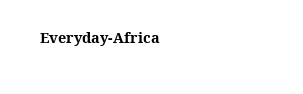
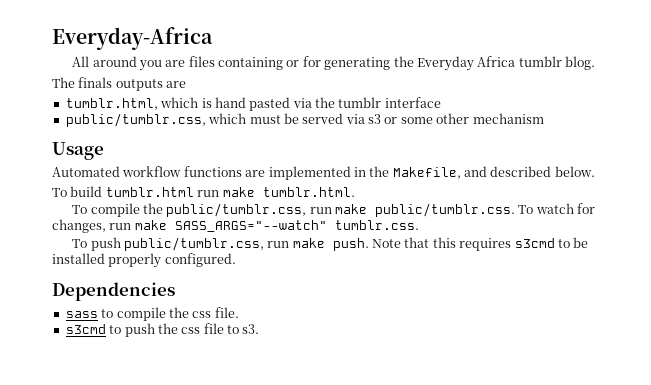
(160, 39) none -> [72,56,596,71] [52,77,187,91] [65,97,441,111] [65,113,544,127] [52,142,104,160] [52,166,595,180] [52,186,355,197] [72,203,596,217] [52,219,419,233] [72,237,589,251] [52,253,236,268] [52,282,175,301] [65,307,239,321] [65,323,260,337] // All around you are files containing or for generating the Everyday Africa tumblr blog. // The finals outputs are // tumblr.html, which is hand pasted via the tumblr interface // public/tumblr.css, which must be served via s3 or some other mechanism // Usage // Automated workflow functions are implemented in the Makefile, and described below. // To build tumblr.html run make tumblr.html. // To compile the public/tumblr.css, run make public/tumblr.css. To watch for changes, run make SASS_ARGS="--watch" tumblr.css. // To push public/tumblr.css, run make push. Note that this requires s3cmd to be installed properly configured. // Dependencies // sass to compile the css file. // s3cmd to push the css file to s3.

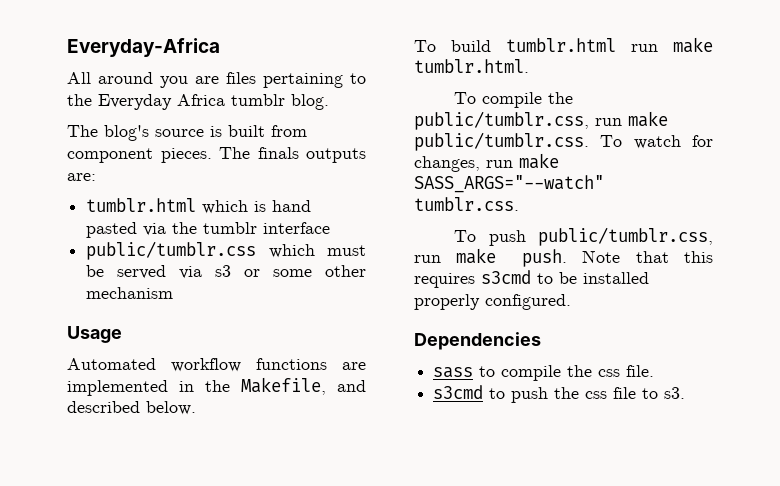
[218,56,391,70] containing or for generating -> [263,73,366,88] pertaining to
[78,77,187,91] [65,98,158,110] finals outputs are // tumblr.html, -> [104,125,307,141] [67,147,366,163] [67,173,96,181] [86,198,197,212] blog's source is built from component pieces. The finals outputs are: // tumblr.html
[65,113,206,127] public/tumblr.css, -> [86,241,257,260] public/tumblr.css

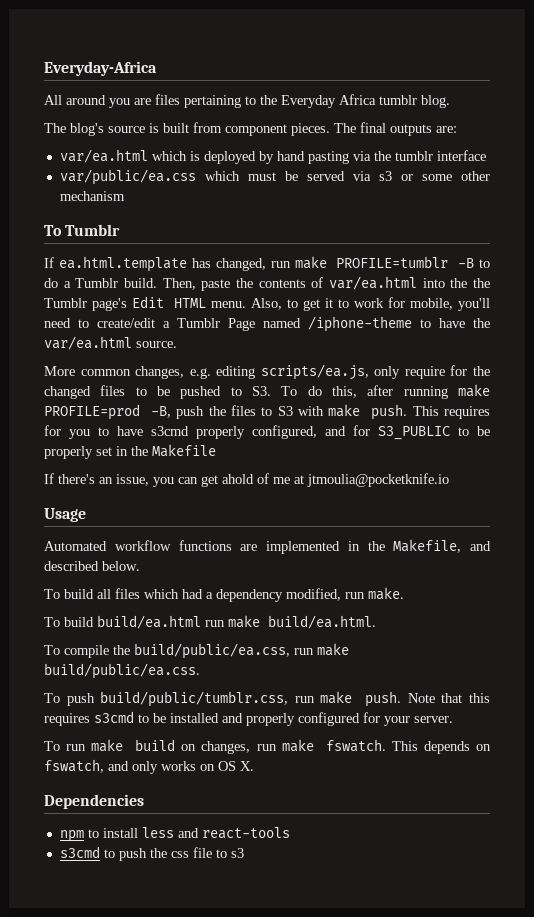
[257,147,299,159] finals -> [360,122,386,133] final
[86,198,197,212] tumblr.html -> [59,149,148,163] var/ea.html
[272,200,312,212] [86,222,138,238] hand pasted -> [203,151,349,164] deployed by hand pasting
[86,241,257,260] public/tumblr.css -> [59,169,196,185] var/public/ea.css
(174, 293) none -> [44,224,121,236] [44,256,490,272] [44,276,491,291] [44,296,490,311] [44,316,490,332] [44,336,177,350] [44,364,490,380] [44,384,490,399] [44,404,490,420] [44,425,490,440] [44,444,216,459] [44,473,449,487] // To Tumblr // If ea.html.template has changed, run make PROFILE=tumblr -B to do a Tumblr build. Then, paste the contents of var/ea.html into the the Tumblr page's Edit HTML menu. Also, to get it to work for mobile, you'll need to create/edit a Tumblr Page named /iphone-theme to have the var/ea.html source. // More common changes, e.g. editing scripts/ea.js, only require for the changed files to be pushed to S3. To do this, after running make PROFILE=prod -B, push the files to S3 with make push. This requires for you to have s3cmd properly configured, and for S3_PUBLIC to be properly set in the Makefile // If there's an issue, you can get ahold of me at jtmoulia@pocketknife.io
[506,37,713,53] [414,59,529,73] tumblr.html run make tumblr.html. -> [97,587,404,602] [44,615,376,629] all files which had a dependency modified, run make. // To build build/ea.html run make build/ea.html.
[414,111,668,130] [414,132,713,151] [414,153,559,172] [414,175,604,193] [414,197,519,211] public/tumblr.css, run make public/tumblr.css. To watch for changes, run make SASS_ARGS="--watch" tumblr.css. -> [134,643,349,659] [44,663,200,679] build/public/ea.css, run make build/public/ea.css.
[538,227,713,246] public/tumblr.css, -> [100,691,289,707] build/public/tumblr.css,
[414,294,571,310] [414,332,541,350] [433,365,655,381] properly configured. // Dependencies // sass to compile the css file. -> [222,712,453,726] [44,739,491,754] [44,759,254,774] [44,794,144,809] [59,827,290,842] and properly configured for your server. // To run make build on changes, run make fswatch. This depends on fswatch, and only works on OS X. // Dependencies // npm to install less and react-tools
[664,387,686,399] s3. -> [230,848,244,858] s3

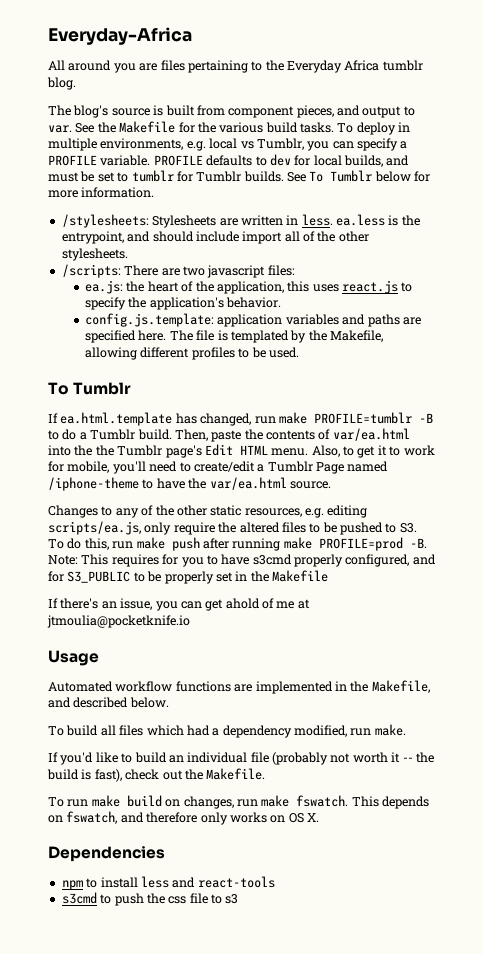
[291,122,457,136] [59,149,486,164] [59,169,490,185] [59,191,125,201] pieces. The final outputs are: // var/ea.html which is deployed by hand pasting via the tumblr interface // var/public/ea.css which must be served via s3 or some other mechanism -> [296,105,415,118] [48,121,411,135] [48,138,408,151] [48,154,410,167] [48,170,431,182] [48,187,155,198] [61,214,420,228] [61,231,369,244] [61,248,128,261] [61,264,295,278] [85,280,413,294] [85,297,282,310] [85,313,421,327] [85,330,384,343] [85,347,299,360] pieces, and output to var. See the Makefile for the various build tasks. To deploy in multiple environments, e.g. local vs Tumblr, you can specify a PROFILE variable. PROFILE defaults to dev for local builds, and must be set to tumblr for Tumblr builds. See To Tumblr below for more information. // /stylesheets: Stylesheets are written in less. ea.less is the entrypoint, and should include import all of the other stylesheets. // /scripts: There are two javascript files: // ea.js: the heart of the application, this uses react.js to specify the application's behavior. // config.js.template: application variables and paths are specified here. The file is templated by the Makefile, allowing different profiles to be used.
[44,366,185,379] More common changes, -> [48,505,302,518] Changes to any of the other static resources,
[450,365,490,376] [44,386,91,399] for the changed -> [218,522,280,533] the altered
(357, 392) none -> [112,537,200,551] run make push
[150,404,408,420] -B, push the files to S3 with make push. -> [409,538,427,548] [48,555,78,565] -B. Note:
[44,615,376,629] [44,643,349,659] [44,663,200,679] [44,691,490,707] [44,711,453,726] To build build/ea.html run make build/ea.html. // To compile the build/public/ea.css, run make build/public/ea.css. // To push build/public/tumblr.css, run make push. Note that this requires s3cmd to be installed and properly configured for your server. -> [48,752,434,765] [47,768,266,782] If you'd like to build an individual file (probably not worth it -- the build is fast), check out the Makefile.
(129, 766) none -> [146,812,198,823] therefore

